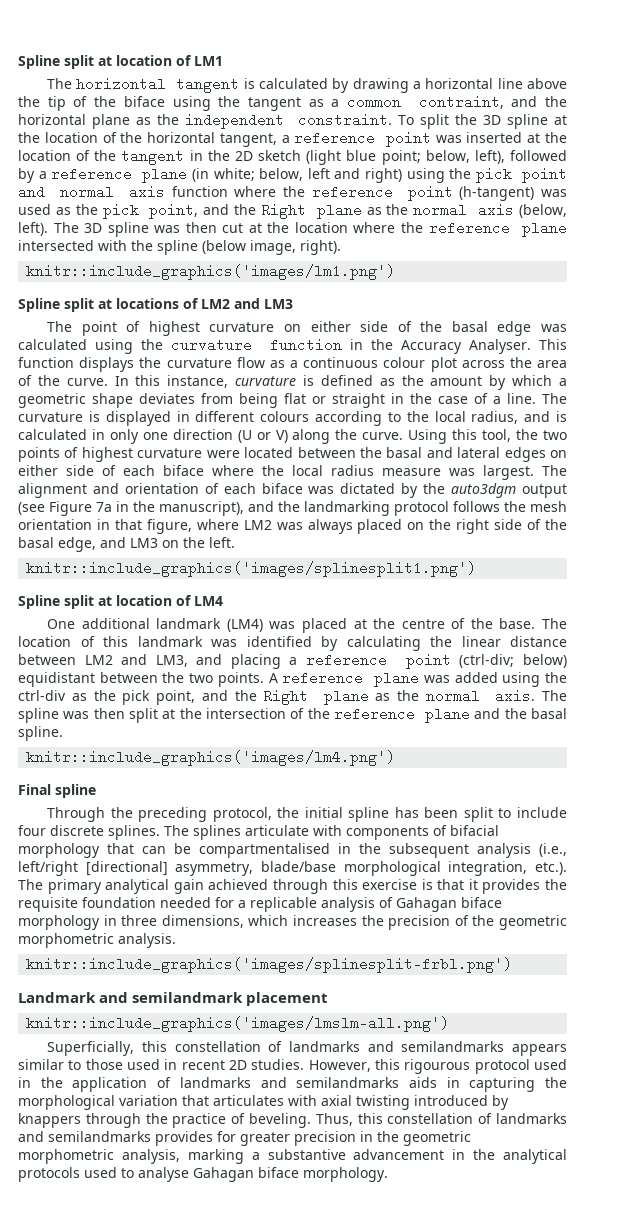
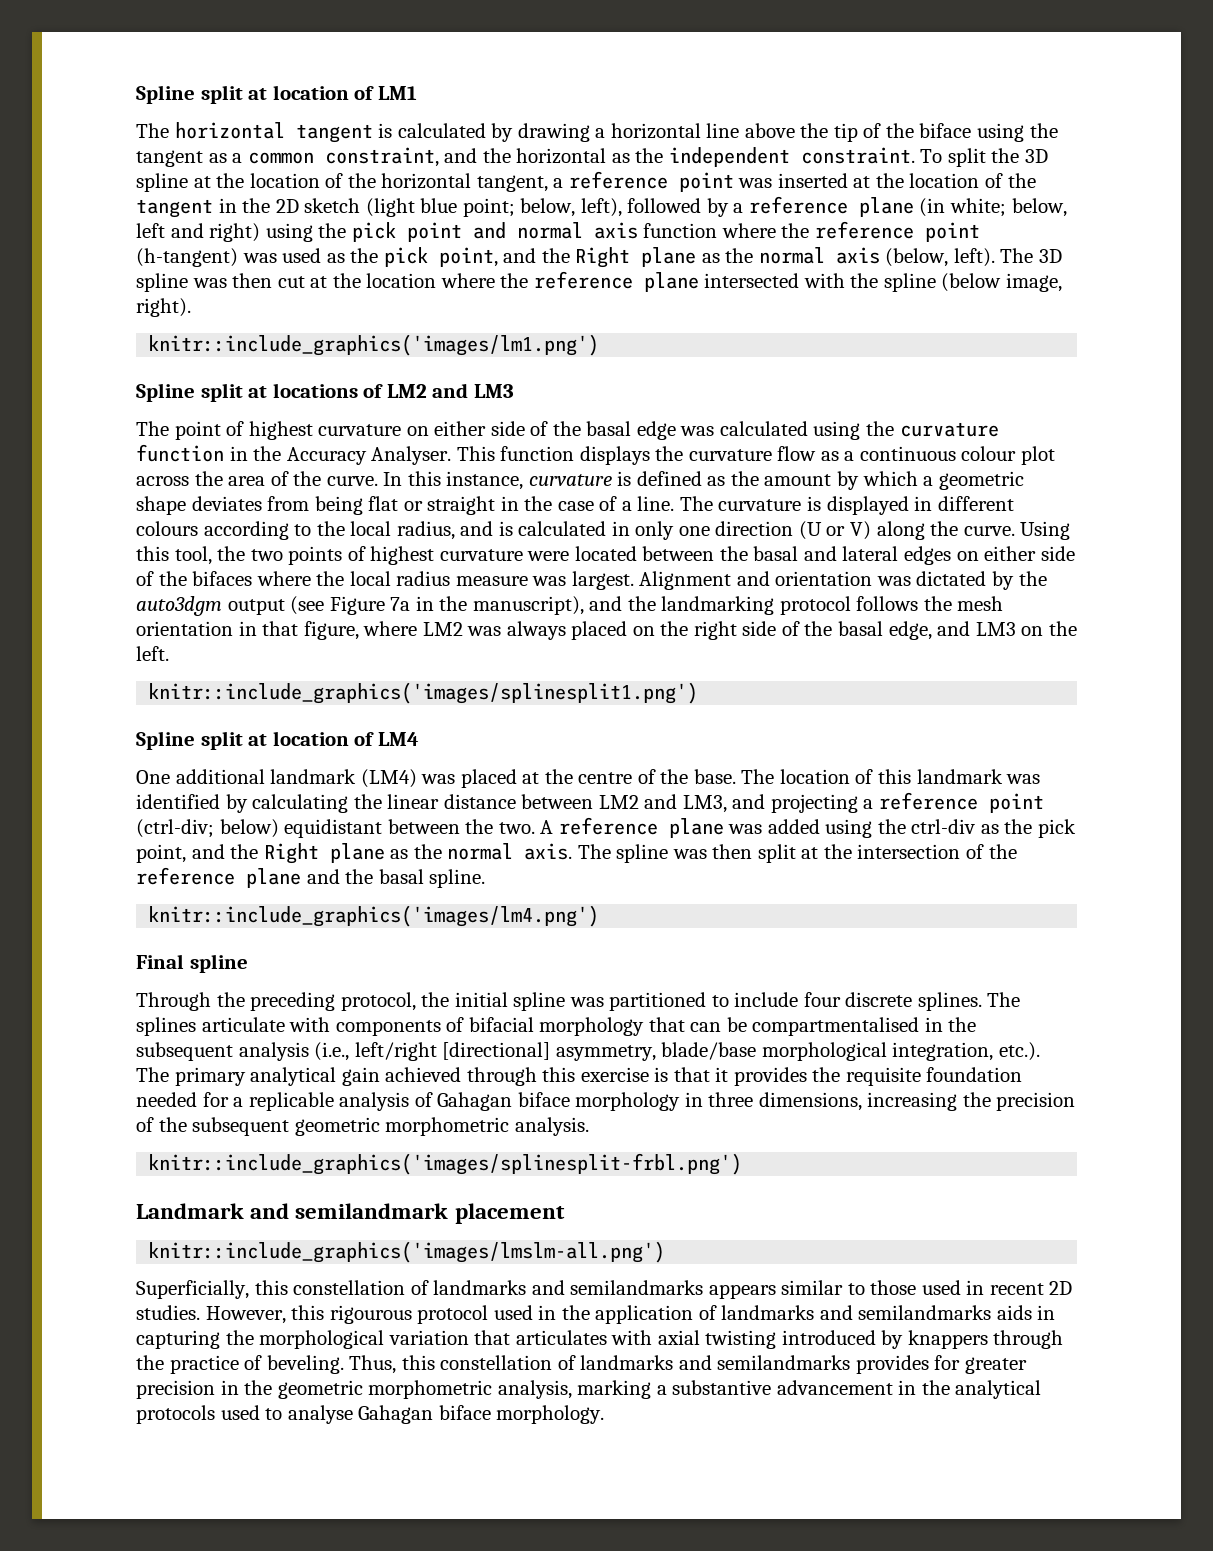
[418,95,504,109] contraint, -> [324,147,439,167] constraint,
[92,114,131,129] plane -> (607, 156) none
[123,465,204,476] each biface -> [158,571,253,586] the bifaces
[542,465,567,476] [18,483,303,498] The alignment and orientation of each biface -> [639,571,873,590] Alignment and orientation
[230,654,281,669] placing -> [770,794,858,813] projecting
[189,672,264,687] two points. -> [498,822,535,834] two.
[394,807,493,822] has been split -> [569,992,707,1011] was partitioned
[248,915,357,926] which increases -> [867,1092,958,1111] increasing
(495, 920) none -> [192,1117,290,1136] subsequent

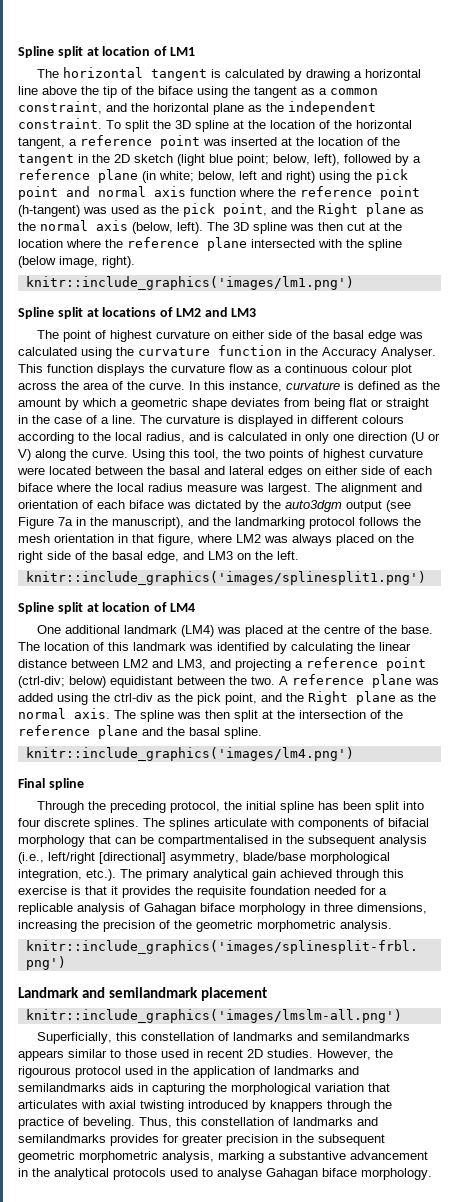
(607, 156) none -> [213,103,244,115] plane
[158,571,253,586] the bifaces -> [404,466,432,475] [18,483,53,492] each biface
[639,571,873,590] Alignment and orientation -> [315,483,422,495] [18,500,164,509] The alignment and orientation of each biface
[569,992,799,1011] was partitioned to include -> [317,801,424,813] has been split into
[192,1117,290,1136] subsequent -> (192, 924) none
[291,1305,325,1320] this -> [375,1049,393,1058] the
(273, 1387) none -> [318,1134,385,1146] subsequent

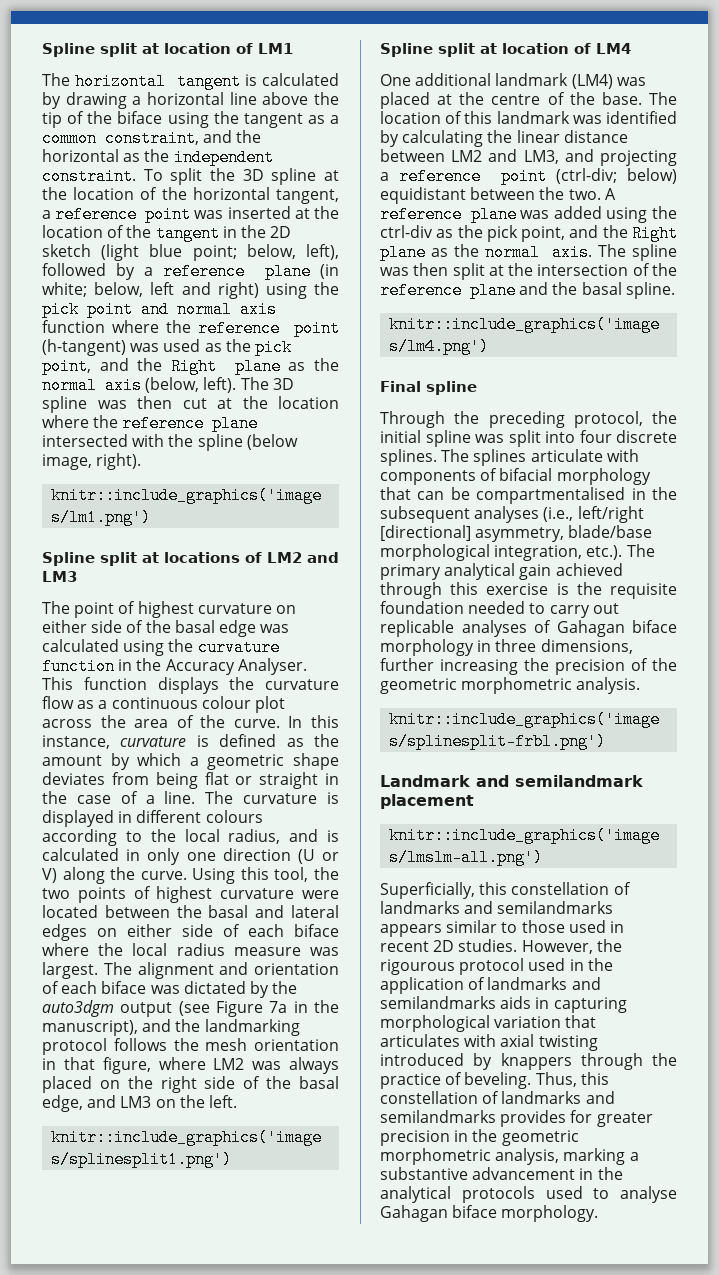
[213,103,244,115] plane -> (119, 155) none
[317,801,371,810] has been -> [475,434,504,443] was
[379,835,427,847] analysis -> [474,506,540,523] analyses
[85,886,171,898] that it provides -> (569, 589) none
[360,886,387,895] [18,903,125,915] for a replicable analysis -> [529,603,619,618] [380,620,527,637] to carry out replicable analyses
(427, 908) none -> [380,658,434,671] further
[209,1083,227,1092] the -> (627, 1005) none
[318,1134,385,1146] subsequent -> (498, 1135) none

